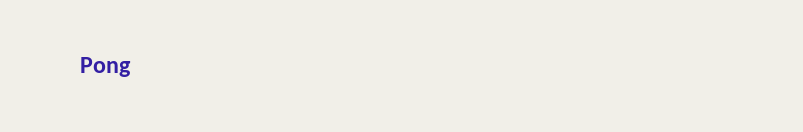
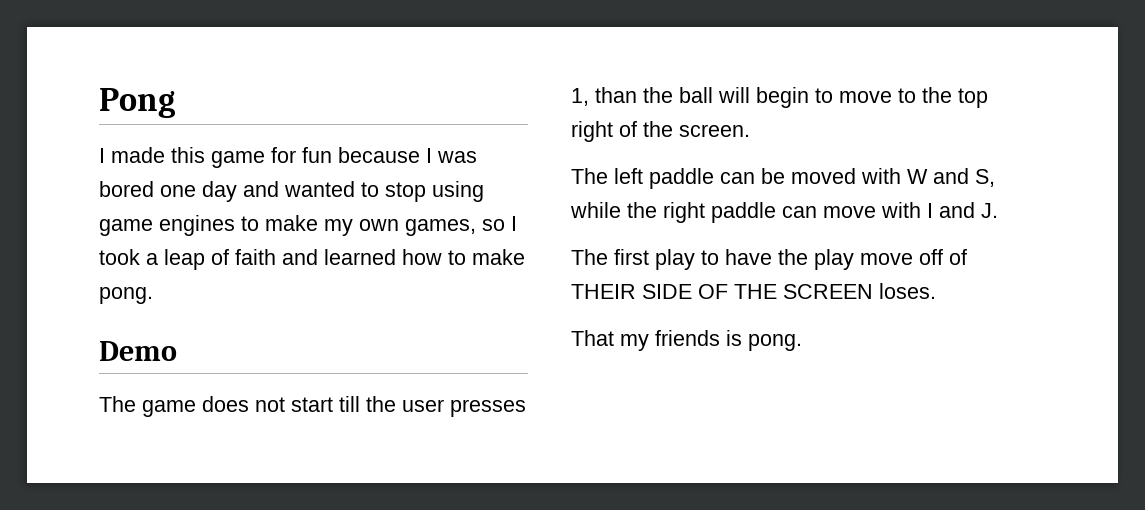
(131, 67) none -> [99,147,477,168] [99,181,484,202] [99,215,517,236] [99,249,525,270] [99,287,153,304] [99,341,177,361] [99,396,526,417] [571,87,988,108] [571,121,750,142] [571,168,995,189] [570,202,998,223] [571,249,967,270] [571,283,936,299] [571,330,802,351] // I made this game for fun because I was bored one day and wanted to stop using game engines to make my own games, so I took a leap of faith and learned how to make pong. // Demo // The game does not start till the user presses 1, than the ball will begin to move to the top right of the screen. // The left paddle can be moved with W and S, while the right paddle can move with I and J. // The first play to have the play move off of THEIR SIDE OF THE SCREEN loses. // That my friends is pong.

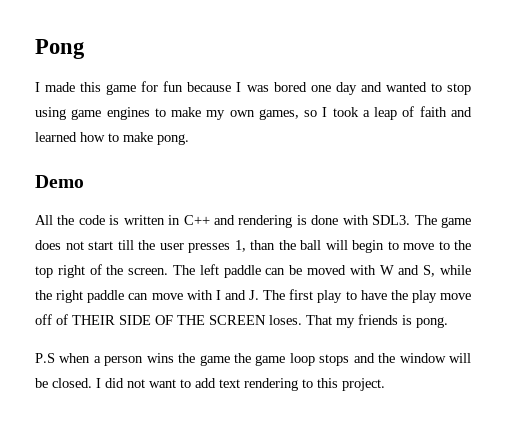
(177, 351) none -> [35,215,411,228] All the code is written in C++ and rendering is done with SDL3.
(750, 130) // -> (169, 271) none
(998, 210) // -> (259, 295) none
(936, 291) // -> (302, 320) none
(802, 342) none -> [35,353,471,366] [35,378,385,391] // P.S when a person wins the game the game loop stops and the window will be closed. I did not want to add text rendering to this project.

